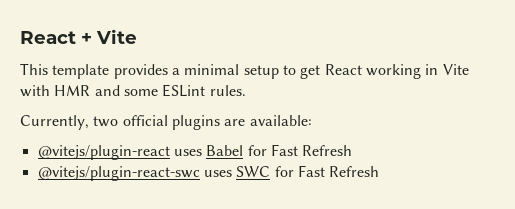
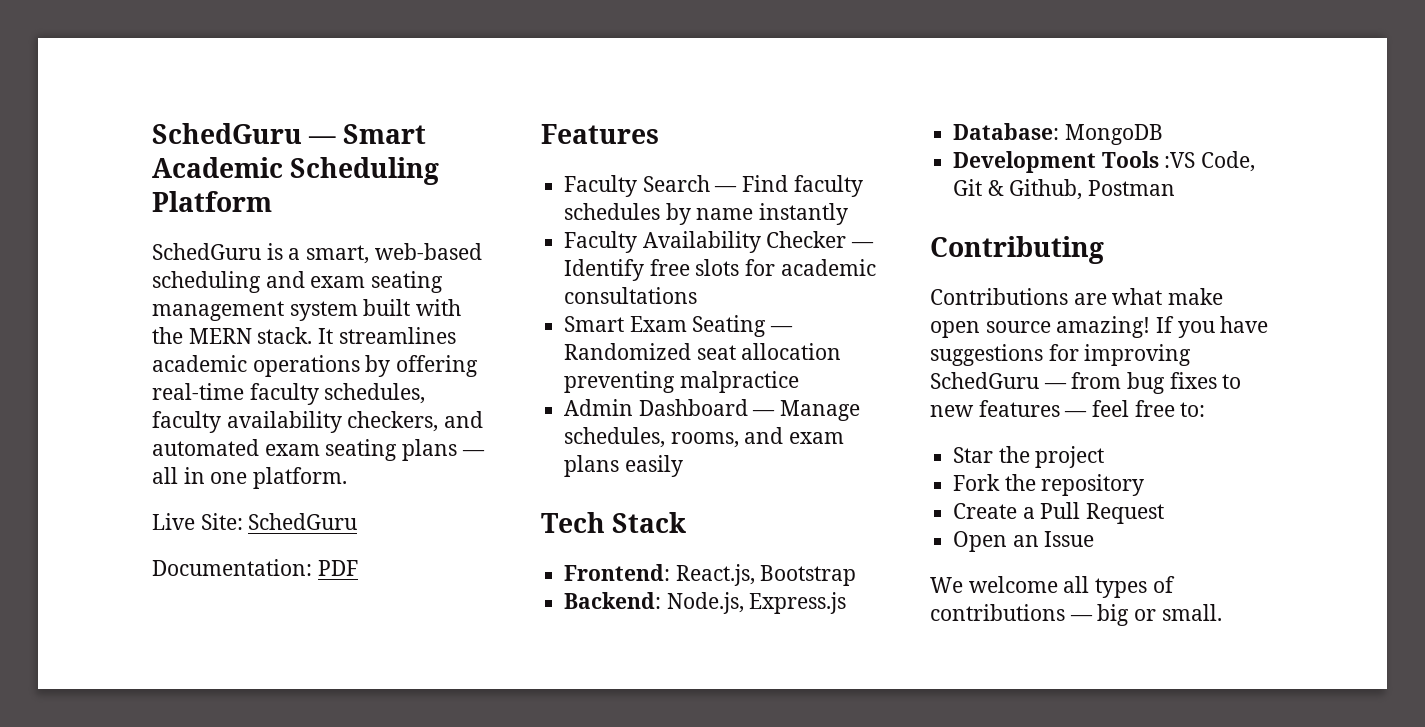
[20,29,137,44] [20,63,469,79] [20,84,246,97] [20,115,312,130] [37,144,353,160] [37,165,380,181] React + Vite // This template provides a minimal setup to get React working in Vite with HMR and some ESLint rules. // Currently, two official plugins are available: // @vitejs/plugin-react uses Babel for Fast Refresh // @vitejs/plugin-react-swc uses SWC for Fast Refresh -> [152,123,427,144] [152,157,440,185] [152,191,272,212] [152,243,482,264] [152,271,444,293] [152,299,462,321] [152,327,456,344] [152,355,479,377] [152,383,426,405] [152,411,484,433] [152,439,485,461] [152,467,348,489] [152,513,358,530] [152,559,358,576] [541,124,659,144] [564,175,863,197] [564,203,849,225] [564,231,875,253] [564,259,876,281] [564,287,698,304] [564,315,794,337] [564,343,842,360] [564,371,799,393] [564,399,861,421] [564,427,845,448] [564,455,683,477] [541,512,687,533] [564,564,857,586] [564,592,847,614] [953,123,1163,145] [953,151,1256,173] [953,179,1176,200] [930,236,1104,264] [930,288,1224,305] [930,316,1269,338] [930,344,1192,366] [930,372,1242,394] [930,400,1206,417] [953,446,1105,468] [953,474,1145,496] [953,502,1165,524] [953,531,1095,552] [930,576,1175,598] [930,604,1222,626] SchedGuru — Smart Academic Scheduling Platform // SchedGuru is a smart, web-based scheduling and exam seating management system built with the MERN stack. It streamlines academic operations by offering real-time faculty schedules, faculty availability checkers, and automated exam seating plans — all in one platform. // Live Site: SchedGuru // Documentation: PDF // Features // Faculty Search — Find faculty schedules by name instantly // Faculty Availability Checker — Identify free slots for academic consultations // Smart Exam Seating — Randomized seat allocation preventing malpractice // Admin Dashboard — Manage schedules, rooms, and exam plans easily // Tech Stack // Frontend: React.js, Bootstrap // Backend: Node.js, Express.js // Database: MongoDB // Development Tools :VS Code, Git & Github, Postman // Contributing // Contributions are what make open source amazing! If you have suggestions for improving SchedGuru — from bug fixes to new features — feel free to: // Star the project // Fork the repository // Create a Pull Request // Open an Issue // We welcome all types of contributions — big or small.

